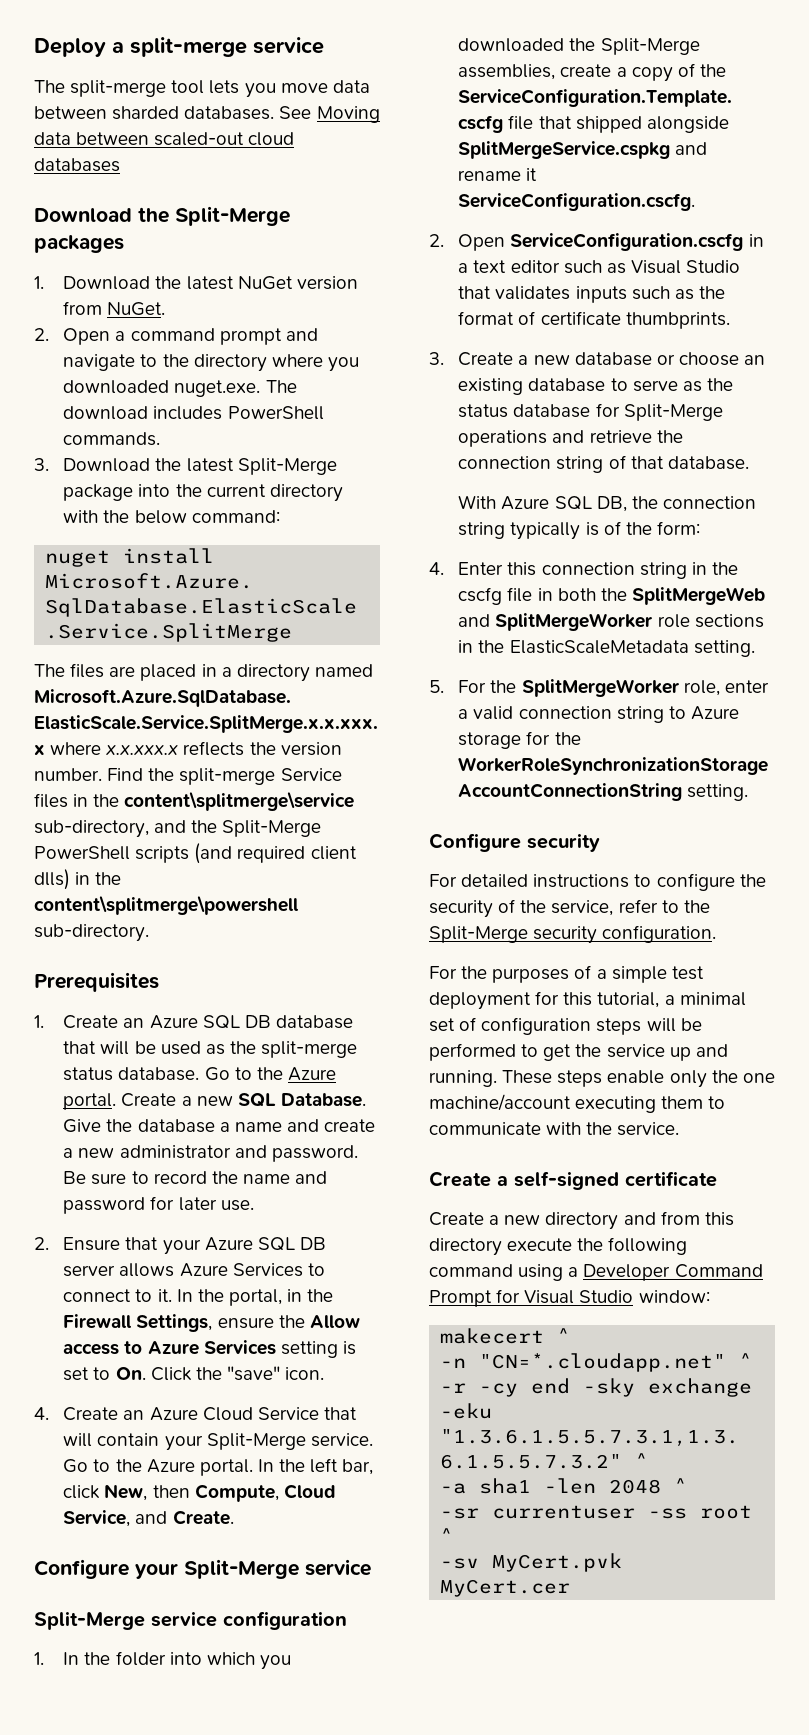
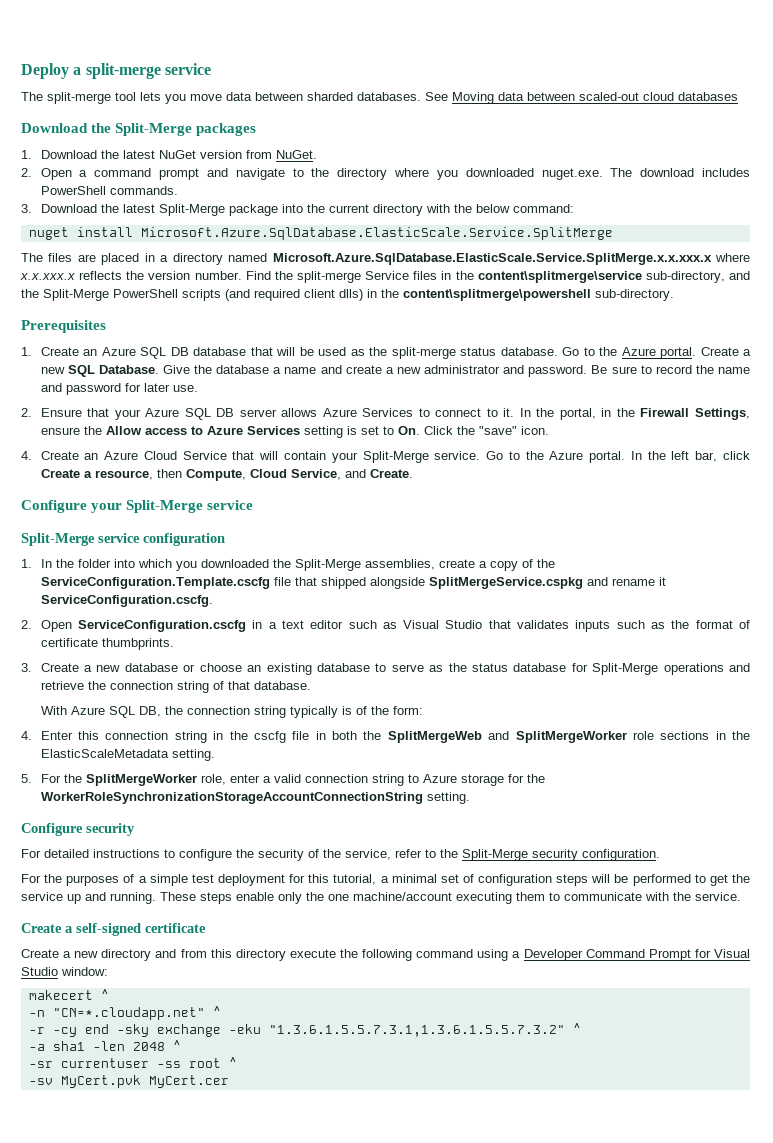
[104,1484,148,1501] New, -> [40,469,153,480] Create a resource,

